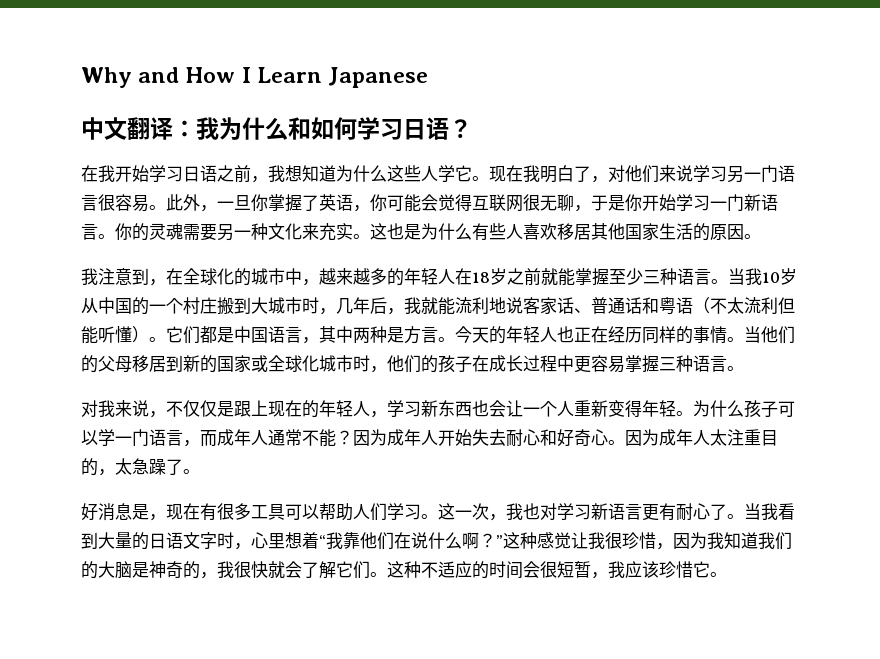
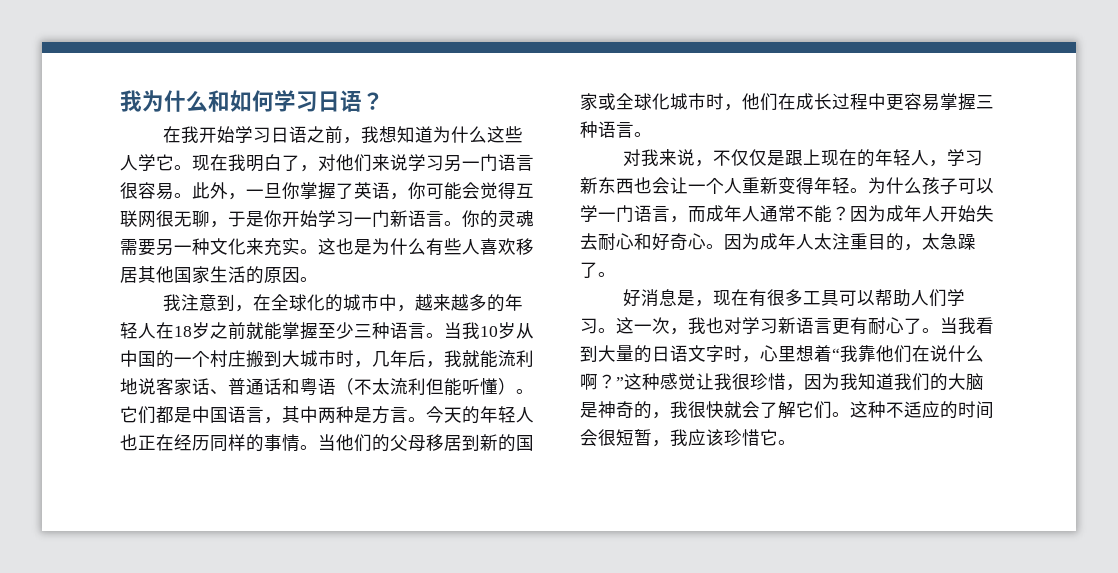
[81,67,429,88] [81,117,196,140] Why and How I Learn Japanese // 中文翻译： -> (120, 101) none
[421,355,472,373] 的孩子 -> (778, 102) none

